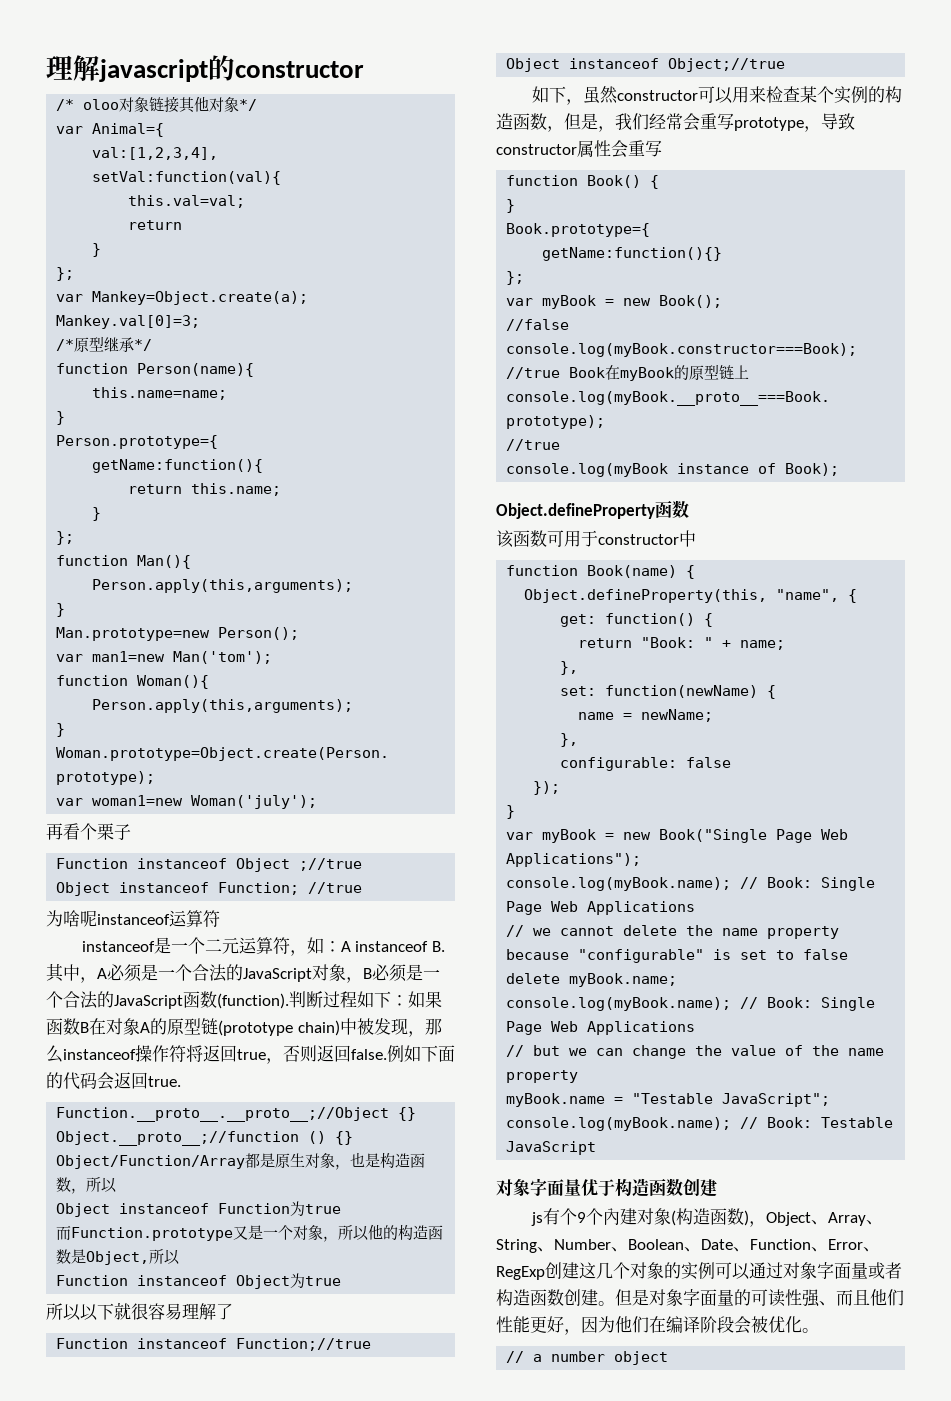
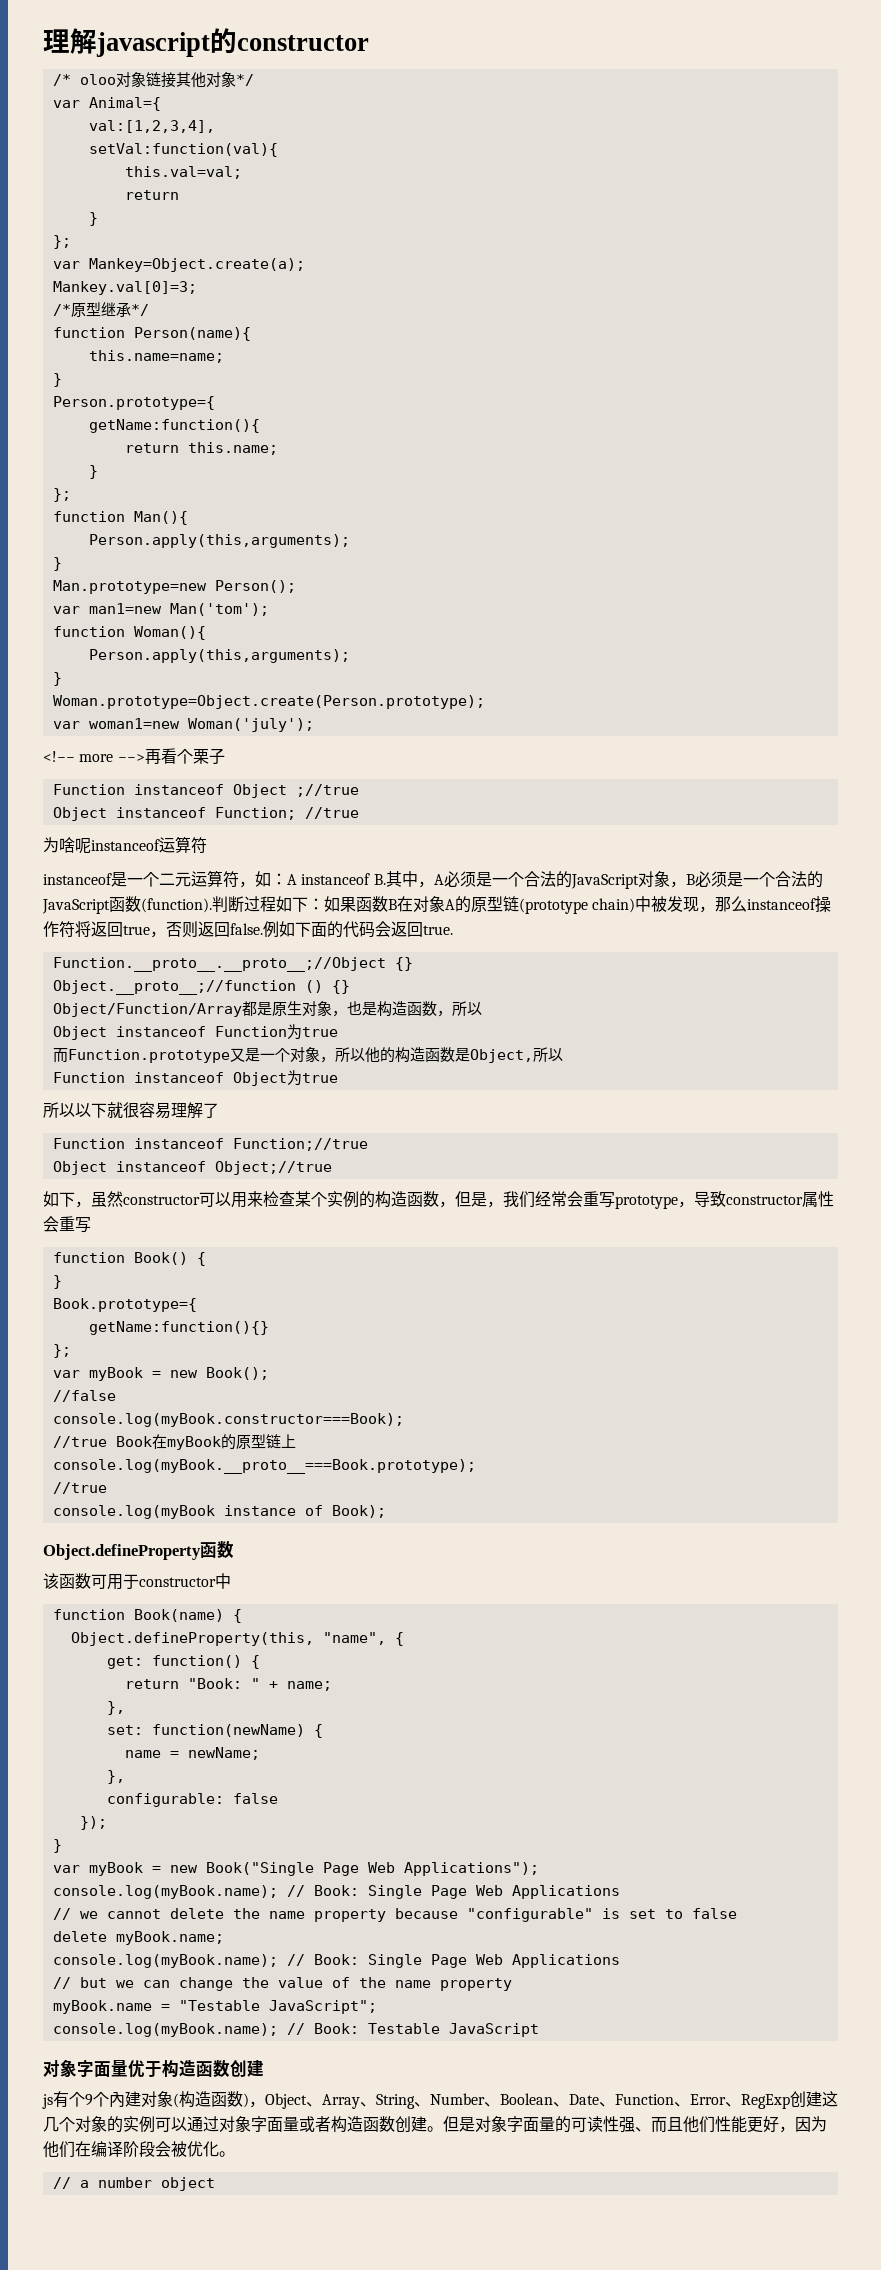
(318, 802) none -> [43,751,145,762] <!−− more −−>

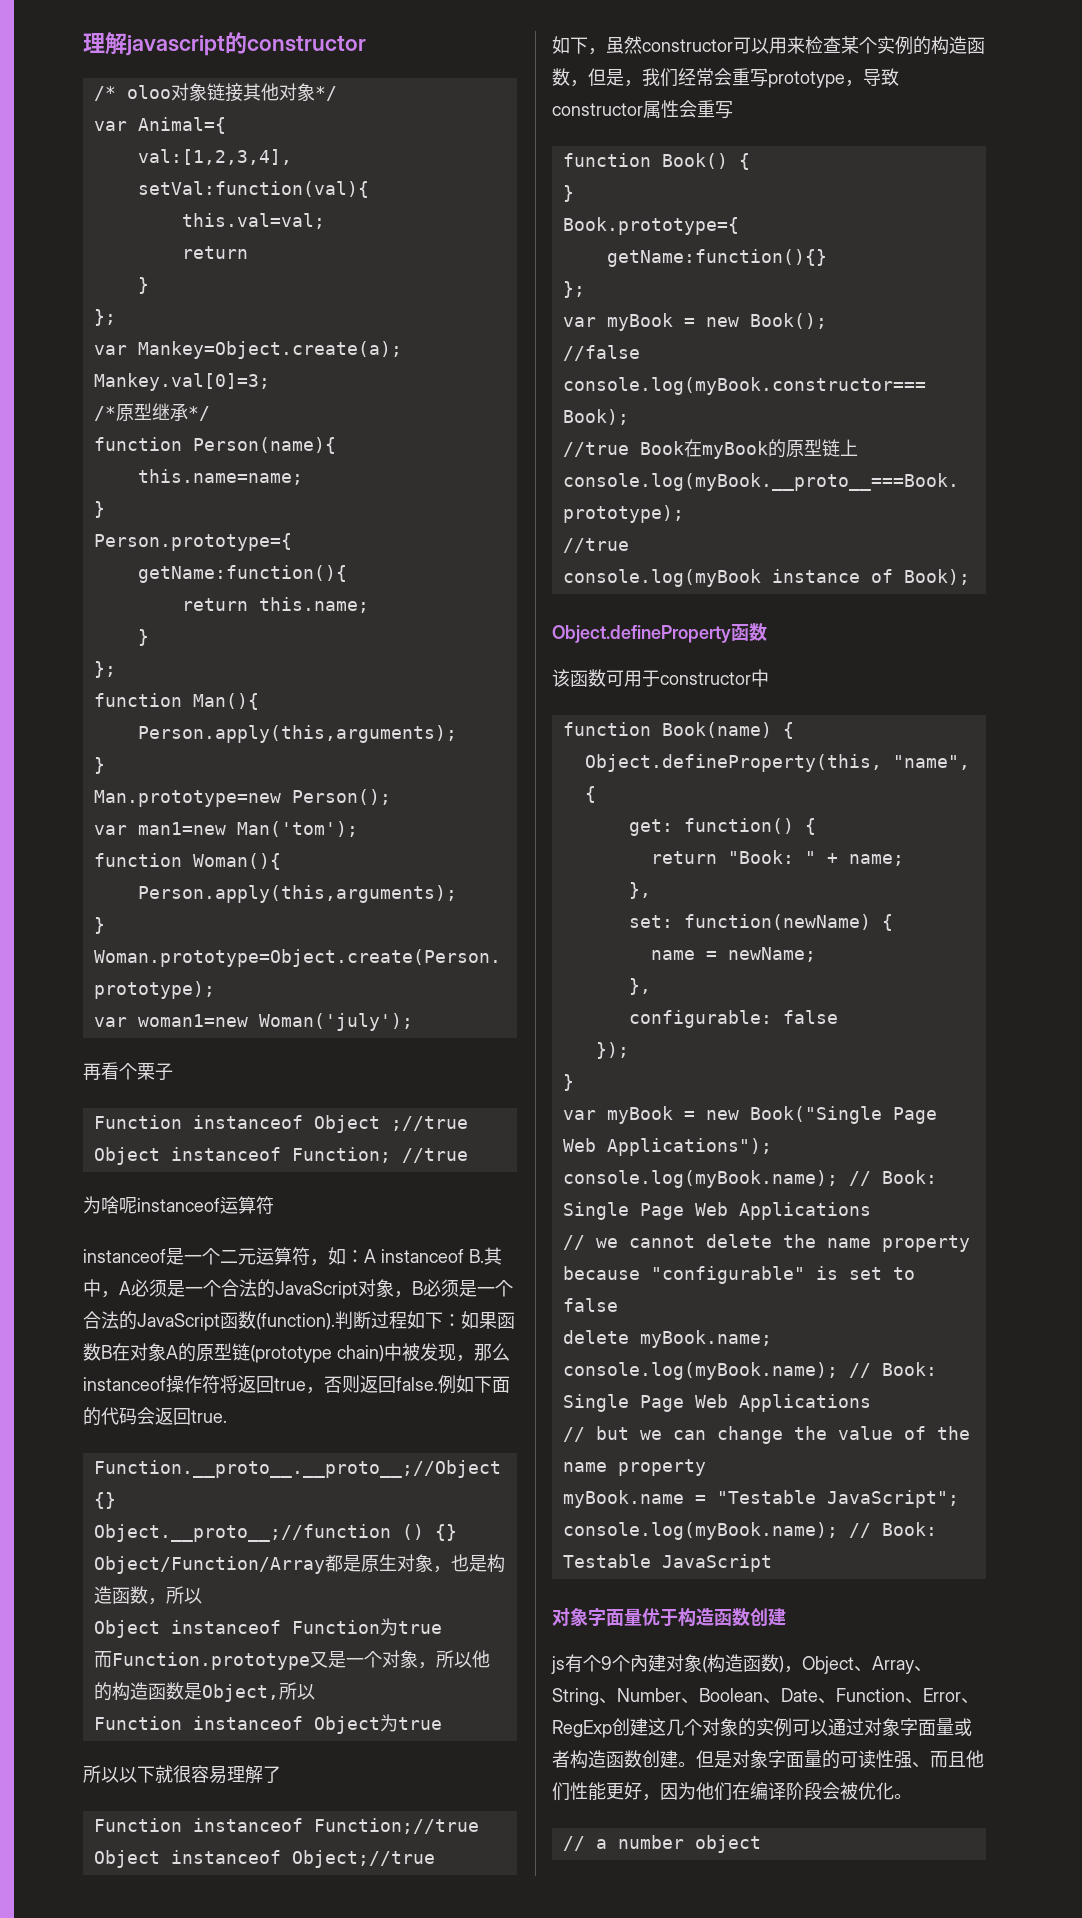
[43,751,145,762] <!−− more −−> -> (413, 1022) none

